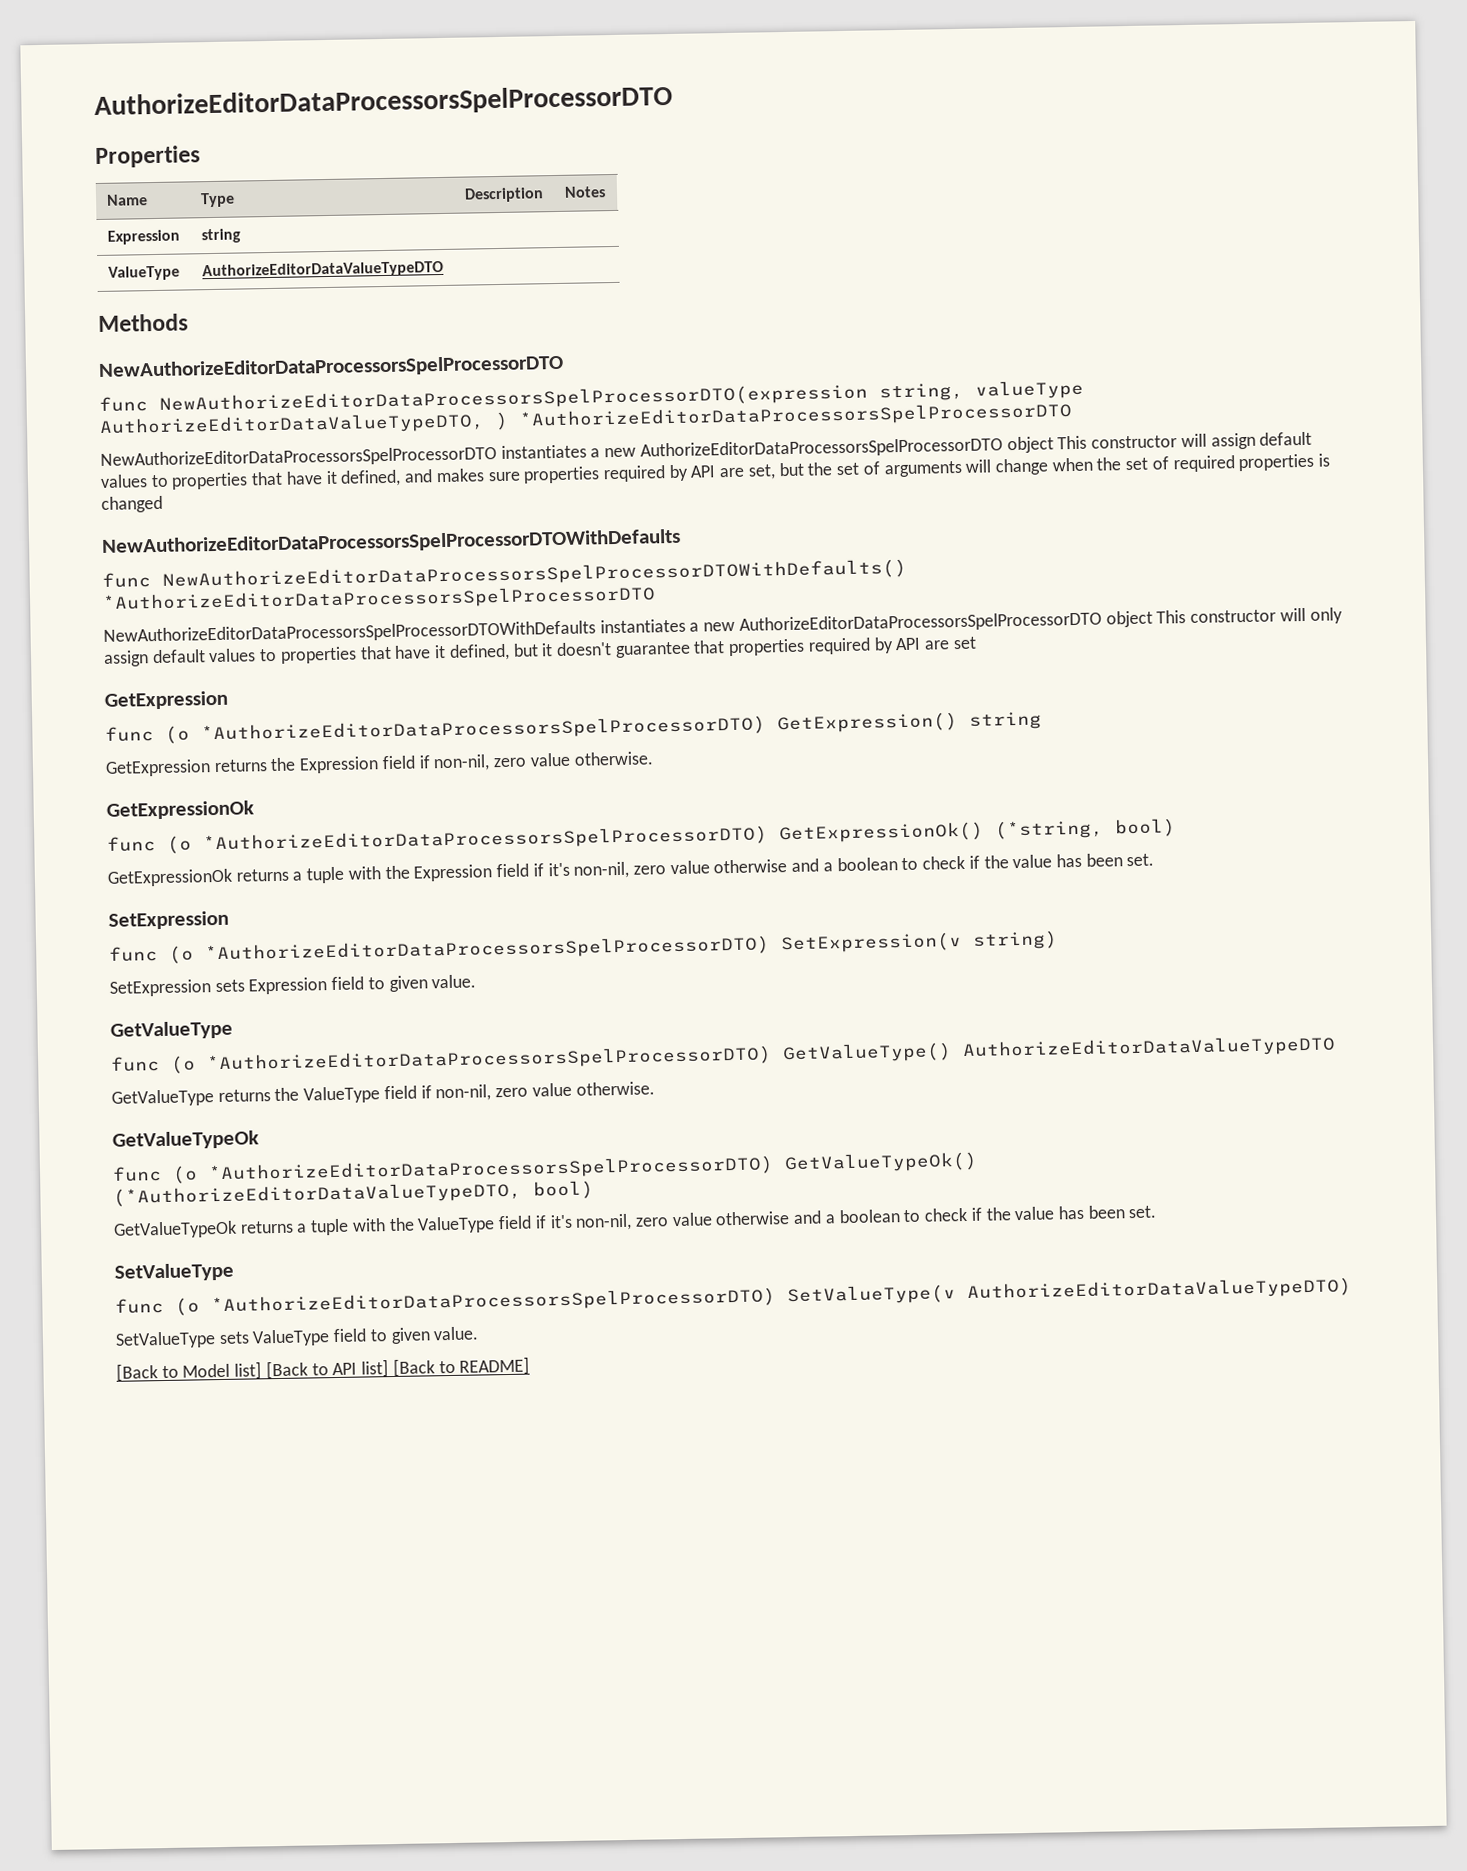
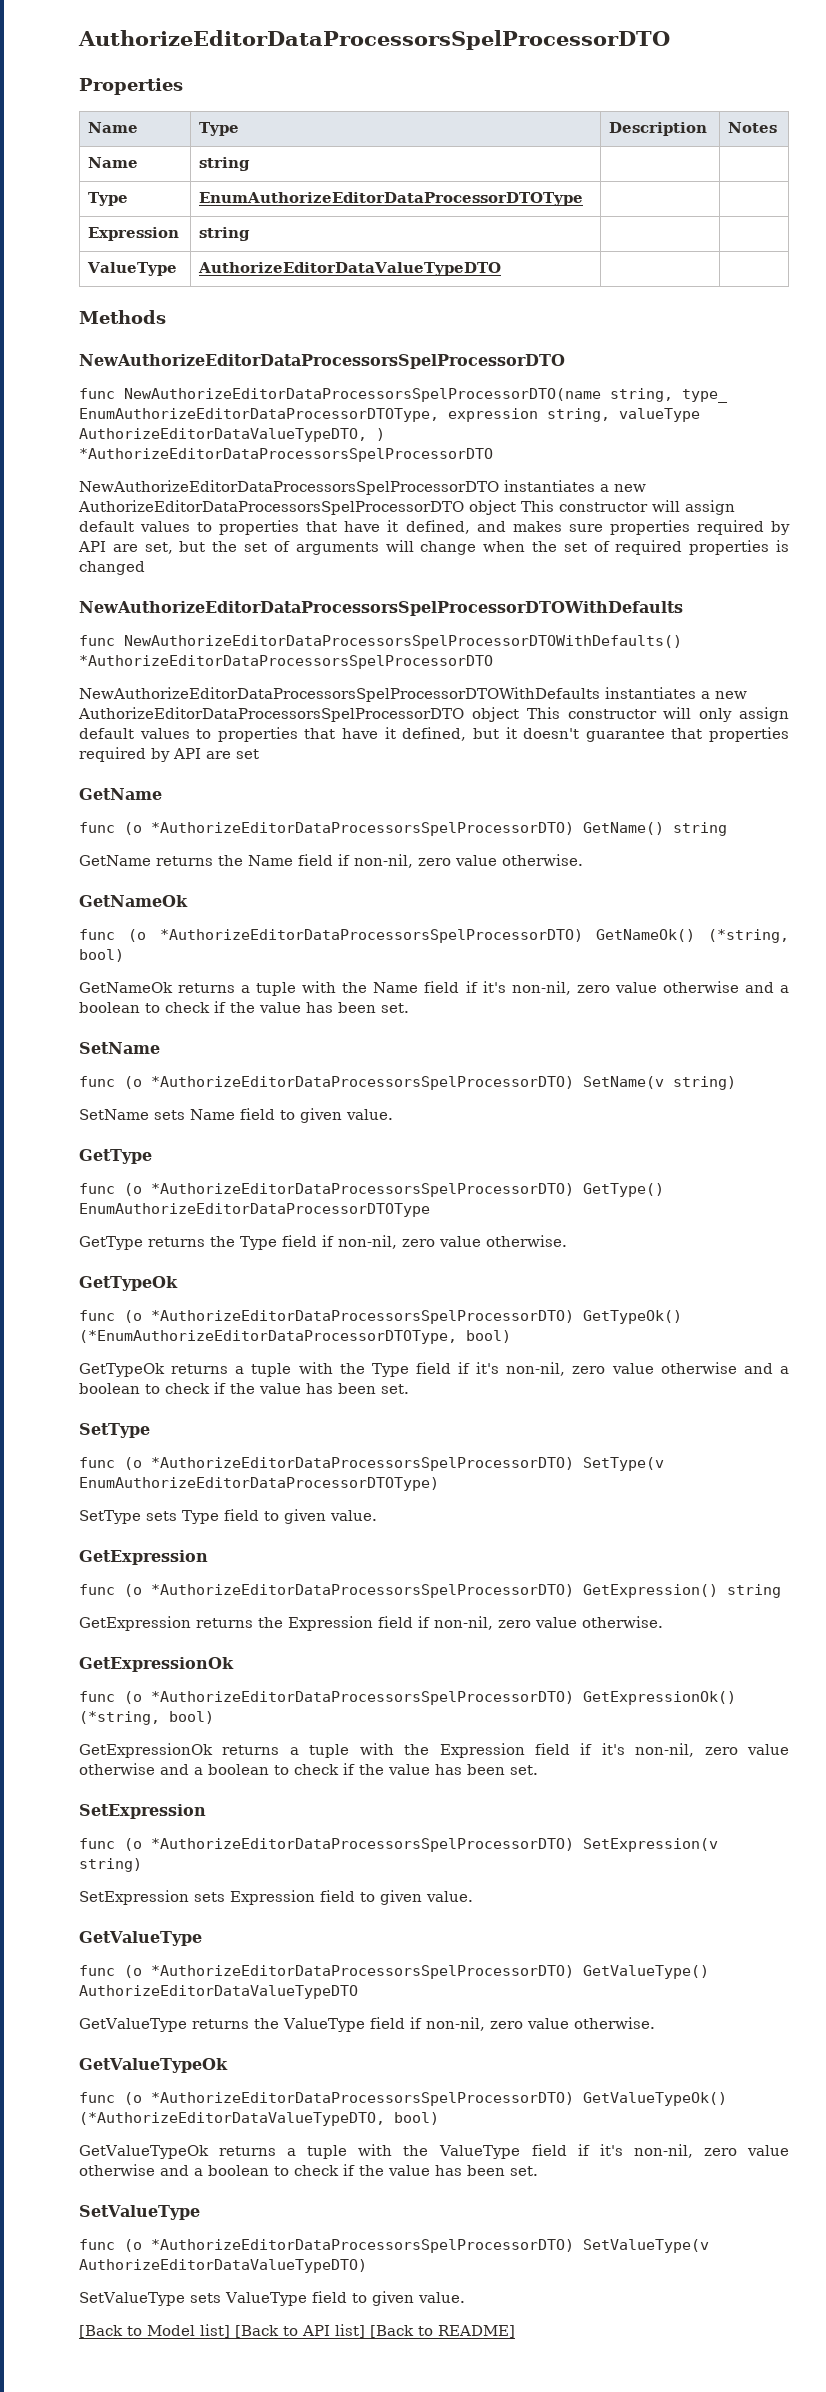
(606, 192) none -> [87,157,138,168] [198,157,250,171] [87,192,128,206] [198,192,583,206] // Name | string | | // Type | EnumAuthorizeEditorDataProcessorDTOType | |
[159,383,868,414] NewAuthorizeEditorDataProcessorsSpelProcessorDTO(expression -> [124,388,728,403] [79,408,538,422] NewAuthorizeEditorDataProcessorsSpelProcessorDTO(name string, type_ EnumAuthorizeEditorDataProcessorDTOType, expression
(977, 643) none -> [79,788,162,800] [79,822,727,836] [79,854,583,868] [79,895,188,907] [79,929,789,943] [79,949,124,962] [79,981,790,996] [79,1001,409,1013] [79,1042,160,1054] [79,1076,736,1090] [79,1108,393,1123] [79,1149,152,1164] [79,1183,664,1197] [79,1203,430,1217] [79,1235,567,1250] [79,1276,178,1291] [79,1310,682,1324] [79,1330,511,1344] [79,1362,789,1377] [79,1382,409,1394] [79,1423,150,1438] [79,1457,664,1471] [79,1477,439,1491] [79,1509,377,1524] // GetName // func (o *AuthorizeEditorDataProcessorsSpelProcessorDTO) GetName() string // GetName returns the Name field if non-nil, zero value otherwise. // GetNameOk // func (o *AuthorizeEditorDataProcessorsSpelProcessorDTO) GetNameOk() (*string, bool) // GetNameOk returns a tuple with the Name field if it's non-nil, zero value otherwise and a boolean to check if the value has been set. // SetName // func (o *AuthorizeEditorDataProcessorsSpelProcessorDTO) SetName(v string) // SetName sets Name field to given value. // GetType // func (o *AuthorizeEditorDataProcessorsSpelProcessorDTO) GetType() EnumAuthorizeEditorDataProcessorDTOType // GetType returns the Type field if non-nil, zero value otherwise. // GetTypeOk // func (o *AuthorizeEditorDataProcessorsSpelProcessorDTO) GetTypeOk() (*EnumAuthorizeEditorDataProcessorDTOType, bool) // GetTypeOk returns a tuple with the Type field if it's non-nil, zero value otherwise and a boolean to check if the value has been set. // SetType // func (o *AuthorizeEditorDataProcessorsSpelProcessorDTO) SetType(v EnumAuthorizeEditorDataProcessorDTOType) // SetType sets Type field to given value.

